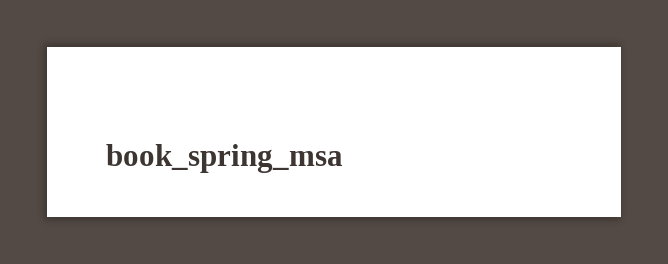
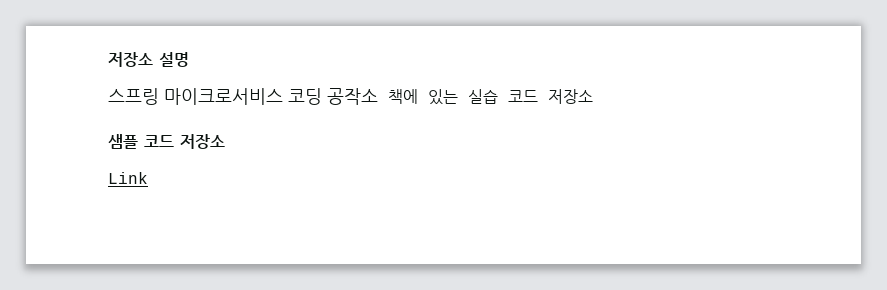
[106,144,343,173] book_spring_msa -> [108,52,189,67] [108,88,593,105] [108,134,225,149] [108,172,148,184] 저장소 설명 // 스프링 마이크로서비스 코딩 공작소 책에 있는 실습 코드 저장소 // 샘플 코드 저장소 // Link

